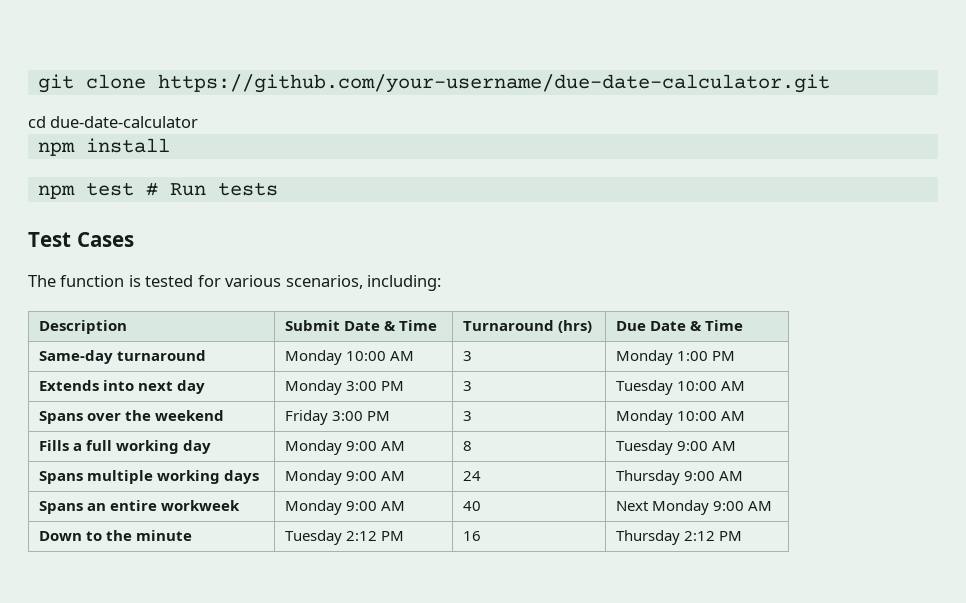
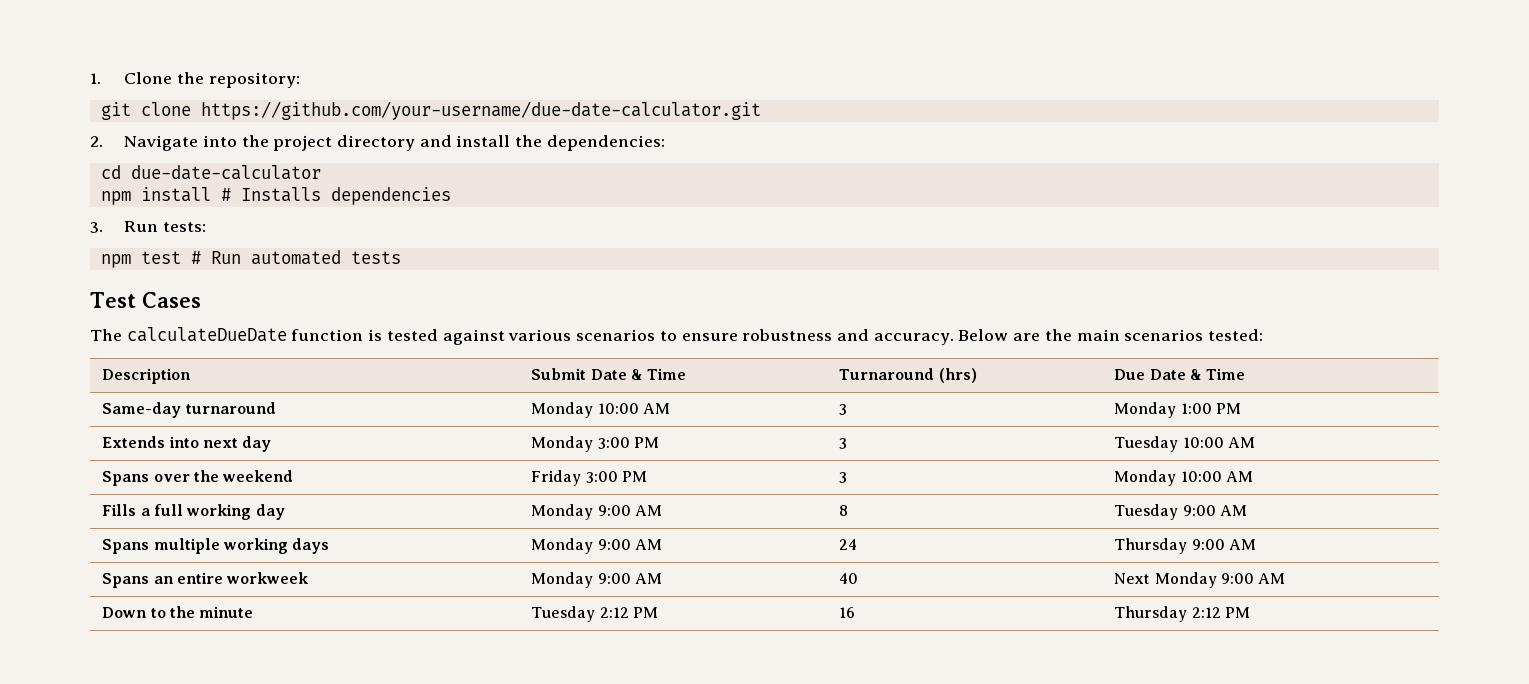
(37, 83) none -> [90,72,300,88] 1. Clone the repository: //
[28,116,199,128] [37,138,170,156] cd due-date-calculator // npm install -> [90,135,665,151] [100,165,321,180] [100,187,451,205] [90,221,206,233] 2. Navigate into the project directory and install the dependencies: // cd due-date-calculator // npm install # Installs dependencies // 3. Run tests:
(206, 189) none -> [250,250,341,265] automated
(56, 281) none -> [126,327,287,342] calculateDueDate
[197,275,442,291] for various scenarios, including: -> [442,329,1264,345] against various scenarios to ensure robustness and accuracy. Below are the main scenarios tested:

